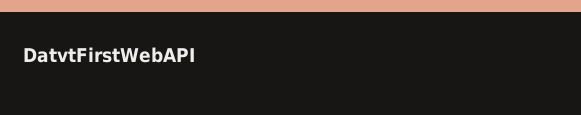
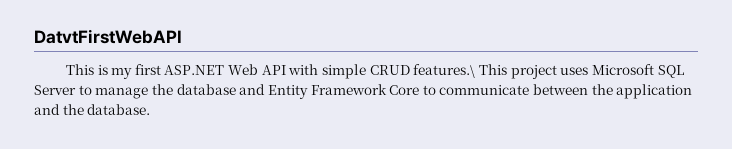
(195, 55) none -> [65,64,684,79] [34,84,693,99] [34,104,151,115] // This is my first ASP.NET Web API with simple CRUD features.\ This project uses Microsoft SQL Server to manage the database and Entity Framework Core to communicate between the application and the database.

